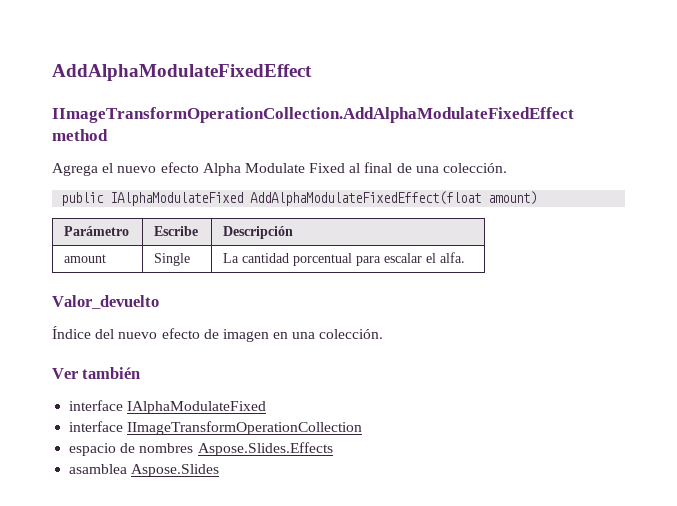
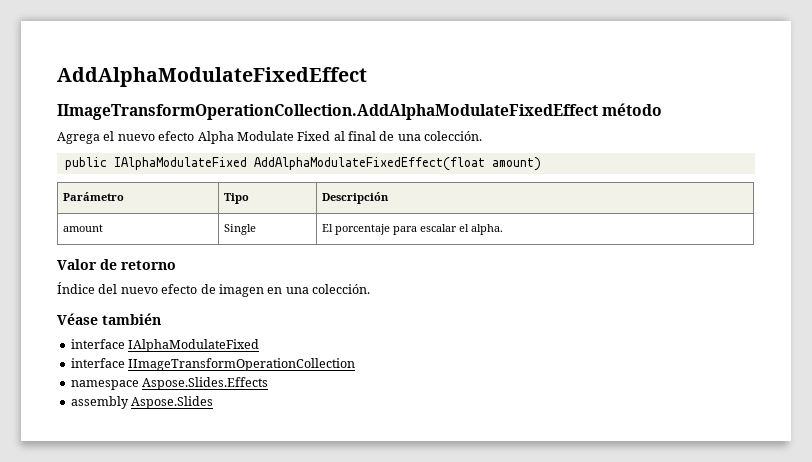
[52,129,108,141] method -> [602,103,663,116] método
[154,226,199,236] Escribe -> [223,193,249,204] Tipo
[223,252,466,266] [52,295,159,309] La cantidad porcentual para escalar el alfa. // Valor_devuelto -> [321,224,503,235] [57,259,176,270] El porcentaje para escalar el alpha. // Valor de retorno
[52,368,78,379] Ver -> [57,313,98,325] Véase
[69,443,194,456] espacio de nombres -> [70,380,139,390] namespace
[69,464,128,474] asamblea -> [70,396,129,409] assembly

